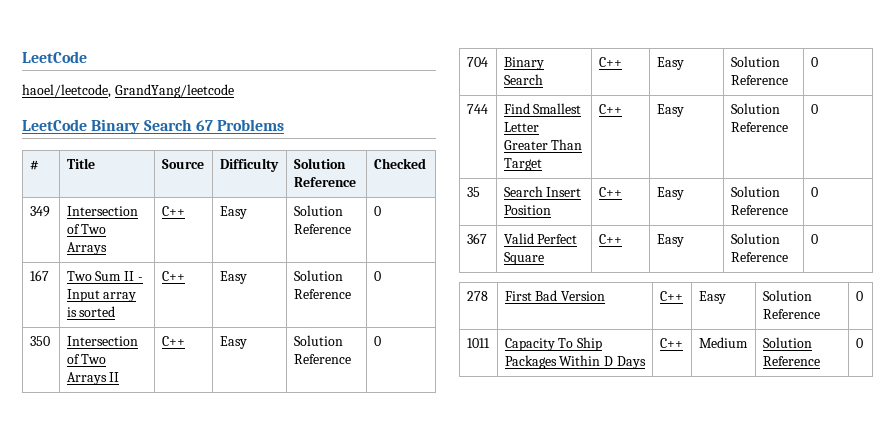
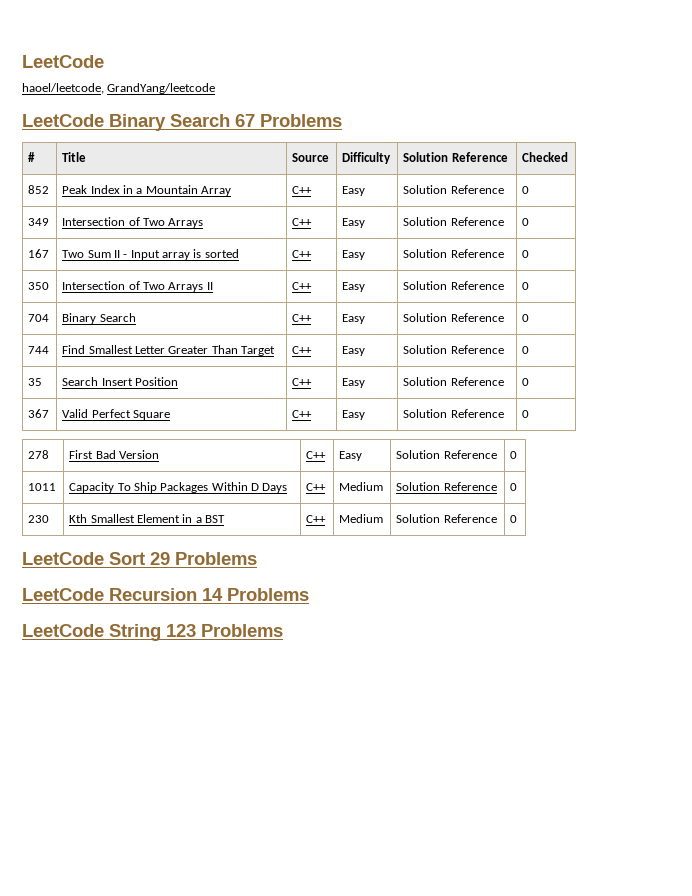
(426, 163) none -> [28,185,50,194] [62,185,232,196] [292,186,313,194] [342,186,366,196] [403,185,504,194] [522,186,530,194] // 852 | Peak Index in a Mountain Array | C++ | Easy | Solution Reference | 0
(863, 343) none -> [28,515,50,523] [69,514,226,523] [306,515,327,523] [339,514,384,523] [396,514,497,523] [510,515,518,523] [22,552,257,565] [22,588,309,601] [22,624,283,641] // 230 | Kth Smallest Element in a BST | C++ | Medium | Solution Reference | 0 // LeetCode Sort 29 Problems // LeetCode Recursion 14 Problems // LeetCode String 123 Problems

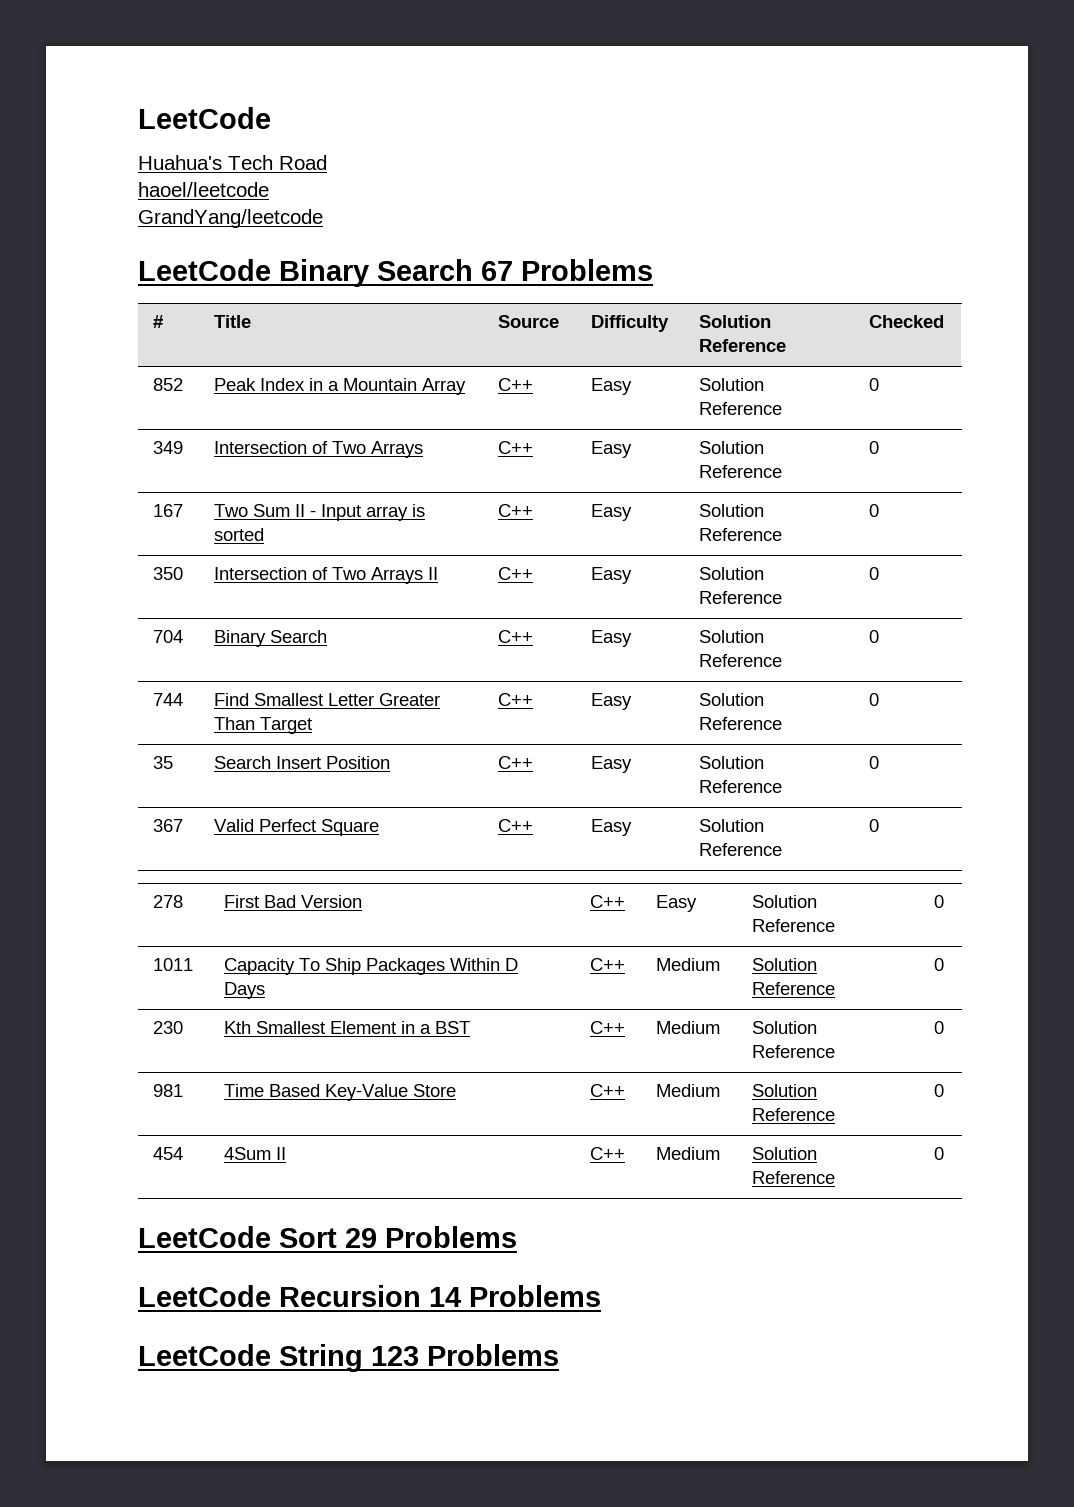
[22,83,104,94] haoel/leetcode, -> [138,155,327,170] [138,182,269,197] Huahua's Tech Road // haoel/leetcode //
(518, 519) none -> [153,1084,184,1097] [224,1084,457,1101] [590,1084,626,1097] [656,1084,721,1097] [752,1084,818,1097] [752,1108,836,1121] [934,1084,945,1097] [153,1147,184,1160] [224,1147,287,1160] [590,1147,626,1160] [656,1147,721,1160] [752,1147,818,1160] [752,1171,836,1184] [934,1147,945,1160] // 981 | Time Based Key-Value Store | C++ | Medium | Solution Reference | 0 // 454 | 4Sum II | C++ | Medium | Solution Reference | 0

